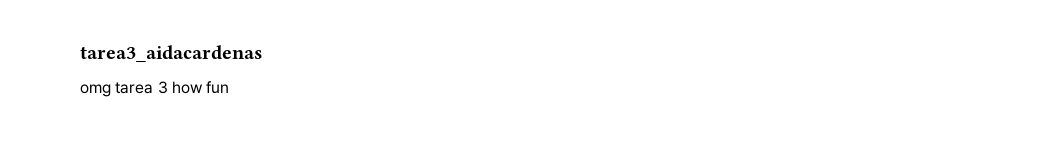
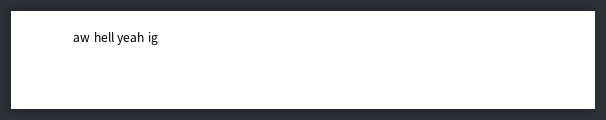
[80,45,263,63] [80,81,230,97] tarea3_aidacardenas // omg tarea 3 how fun -> [73,32,158,45] aw hell yeah ig

